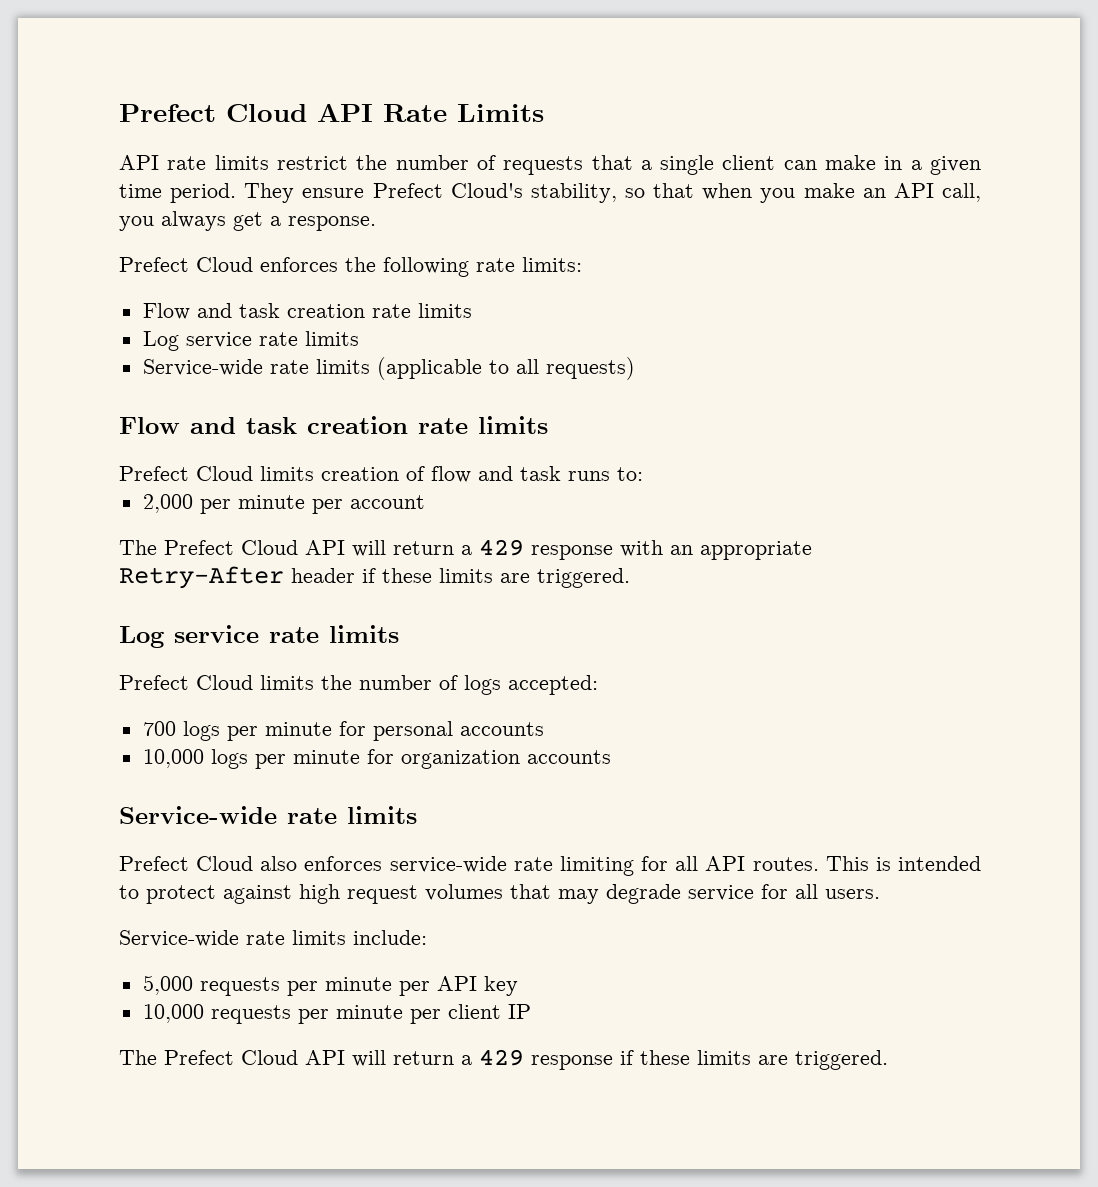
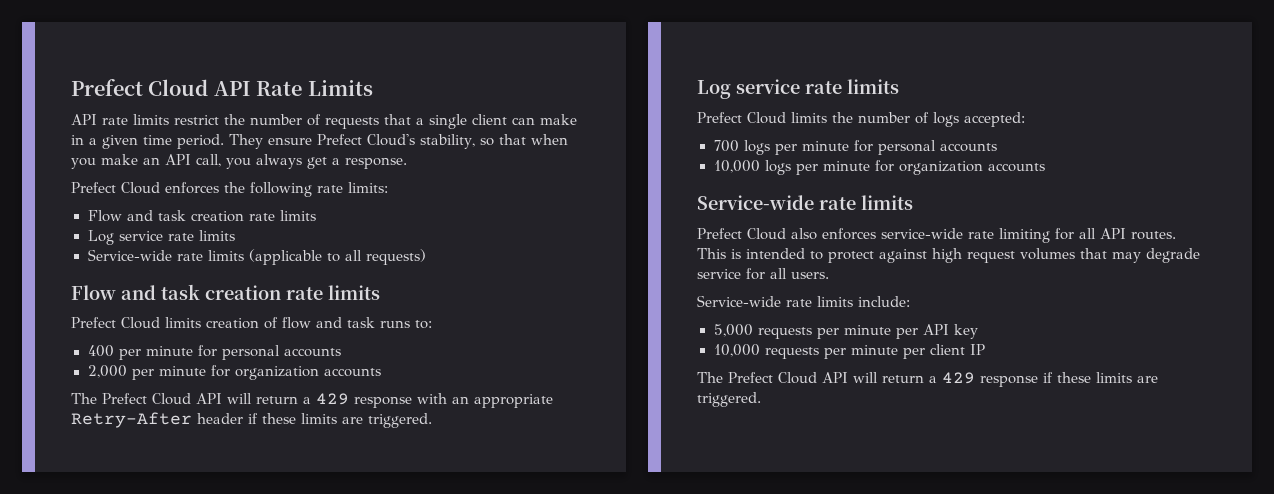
(643, 474) none -> [87,345,341,360] // 400 per minute for personal accounts
[311,495,425,514] per account -> [210,365,381,380] for organization accounts

